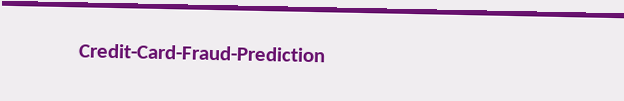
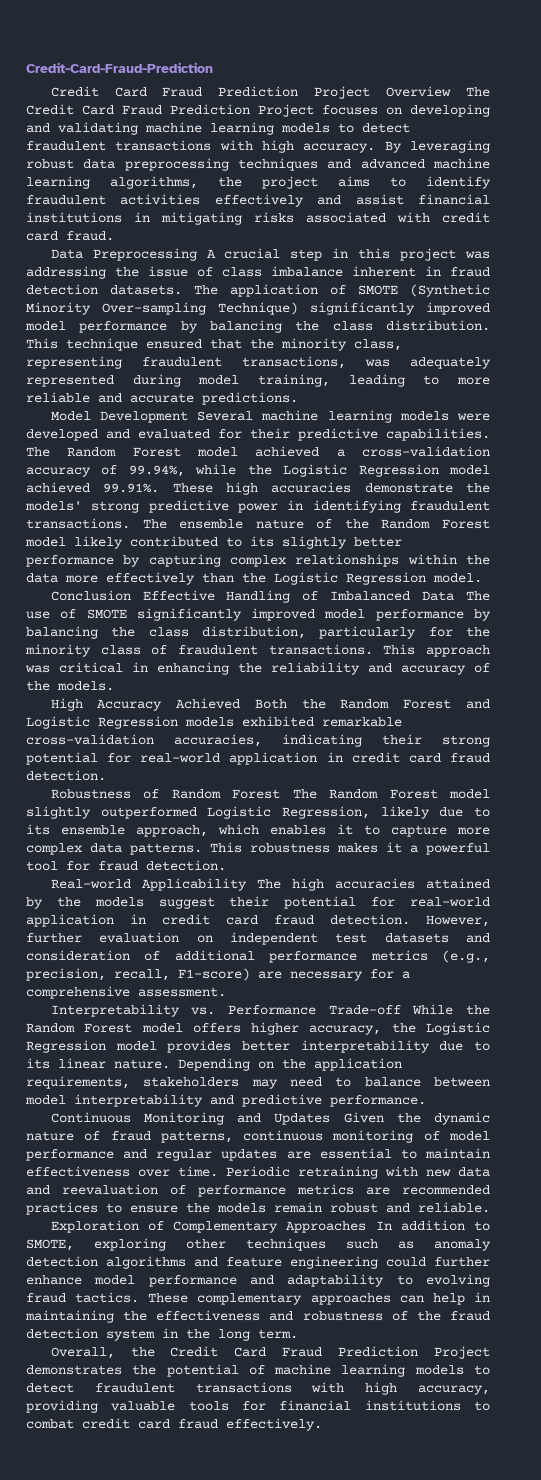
(326, 53) none -> [50,86,490,99] [26,104,490,117] [26,122,410,135] [26,140,490,153] [26,158,490,171] [26,176,491,189] [26,194,490,207] [26,212,490,225] [26,231,114,241] [50,248,491,261] [26,266,490,279] [26,284,490,297] [26,302,490,315] [25,320,490,333] [26,338,402,351] [26,356,491,369] [26,374,491,387] [26,392,298,405] [50,410,491,423] [26,428,490,441] [26,446,490,457] [26,464,490,477] [26,482,490,495] [25,500,490,513] [26,518,490,529] [25,536,402,549] [26,554,490,567] [26,572,482,585] [50,590,490,603] [26,608,491,621] [26,626,490,639] [25,644,490,657] [25,662,490,675] [26,681,114,691] [50,698,491,711] [26,716,402,729] [26,734,490,747] [26,752,491,765] [26,770,106,781] [50,789,491,799] [26,806,491,819] [26,824,490,837] [26,842,490,855] [26,860,226,871] [50,878,490,891] [26,896,490,909] [26,914,490,927] [26,932,490,945] [26,950,490,963] [26,968,410,981] [26,986,226,999] [50,1004,491,1017] [26,1022,490,1035] [26,1040,491,1053] [26,1058,402,1071] [26,1076,490,1089] [25,1094,426,1107] [50,1112,491,1125] [26,1130,490,1143] [26,1148,491,1161] [26,1166,490,1179] [26,1184,490,1197] [26,1202,490,1215] [50,1220,491,1233] [26,1238,491,1251] [26,1256,490,1269] [26,1274,490,1287] [26,1292,491,1305] [25,1310,491,1323] [26,1328,298,1341] [50,1346,490,1359] [26,1364,490,1377] [26,1382,491,1395] [26,1400,490,1413] [26,1418,322,1431] // Credit Card Fraud Prediction Project Overview The Credit Card Fraud Prediction Project focuses on developing and validating machine learning models to detect fraudulent transactions with high accuracy. By leveraging robust data preprocessing techniques and advanced machine learning algorithms, the project aims to identify fraudulent activities effectively and assist financial institutions in mitigating risks associated with credit card fraud. // Data Preprocessing A crucial step in this project was addressing the issue of class imbalance inherent in fraud detection datasets. The application of SMOTE (Synthetic Minority Over-sampling Technique) significantly improved model performance by balancing the class distribution. This technique ensured that the minority class, representing fraudulent transactions, was adequately represented during model training, leading to more reliable and accurate predictions. // Model Development Several machine learning models were developed and evaluated for their predictive capabilities. The Random Forest model achieved a cross-validation accuracy of 99.94%, while the Logistic Regression model achieved 99.91%. These high accuracies demonstrate the models' strong predictive power in identifying fraudulent transactions. The ensemble nature of the Random Forest model likely contributed to its slightly better performance by capturing complex relationships within the data more effectively than the Logistic Regression model. // Conclusion Effective Handling of Imbalanced Data The use of SMOTE significantly improved model performance by balancing the class distribution, particularly for the minority class of fraudulent transactions. This approach was critical in enhancing the reliability and accuracy of the models. // High Accuracy Achieved Both the Random Forest and Logistic Regression models exhibited remarkable cross-validation accuracies, indicating their strong potential for real-world application in credit card fraud detection. // Robustness of Random Forest The Random Forest model slightly outperformed Logistic Regression, likely due to its ensemble approach, which enables it to capture more complex data patterns. This robustness makes it a powerful tool for fraud detection. // Real-world Applicability The high accuracies attained by the models suggest their potential for real-world application in credit card fraud detection. However, further evaluation on independent test datasets and consideration of additional performance metrics (e.g., precision, recall, F1-score) are necessary for a comprehensive assessment. // Interpretability vs. Performance Trade-off While the Random Forest model offers higher accuracy, the Logistic Regression model provides better interpretability due to its linear nature. Depending on the application requirements, stakeholders may need to balance between model interpretability and predictive performance. // Continuous Monitoring and Updates Given the dynamic nature of fraud patterns, continuous monitoring of model performance and regular updates are essential to maintain effectiveness over time. Periodic retraining with new data and reevaluation of performance metrics are recommended practices to ensure the models remain robust and reliable. // Exploration of Complementary Approaches In addition to SMOTE, exploring other techniques such as anomaly detection algorithms and feature engineering could further enhance model performance and adaptability to evolving fraud tactics. These complementary approaches can help in maintaining the effectiveness and robustness of the fraud detection system in the long term. // Overall, the Credit Card Fraud Prediction Project demonstrates the potential of machine learning models to detect fraudulent transactions with high accuracy, providing valuable tools for financial institutions to combat credit card fraud effectively.

